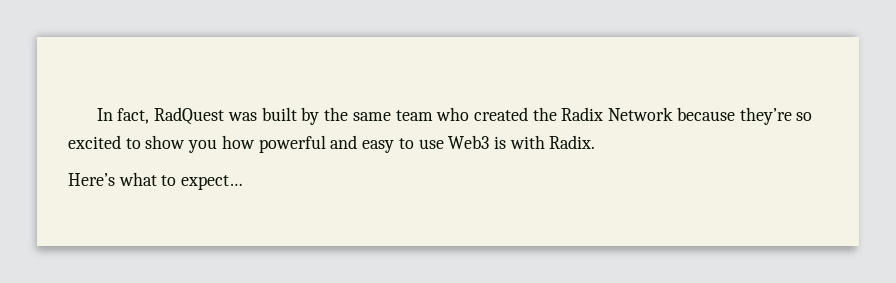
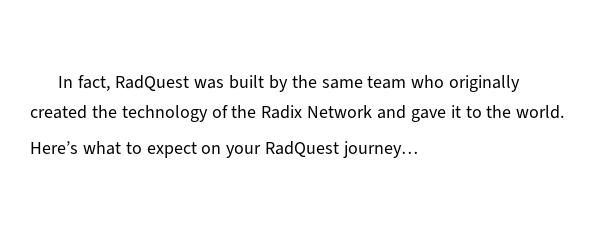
(470, 114) none -> [449,75,521,92] originally
[561,107,813,125] [68,135,596,153] [68,172,244,190] Radix Network because they’re so excited to show you how powerful and easy to use Web3 is with Radix. // Here’s what to expect… -> [121,105,565,122] [30,141,419,158] technology of the Radix Network and gave it to the world. // Here’s what to expect on your RadQuest journey…

